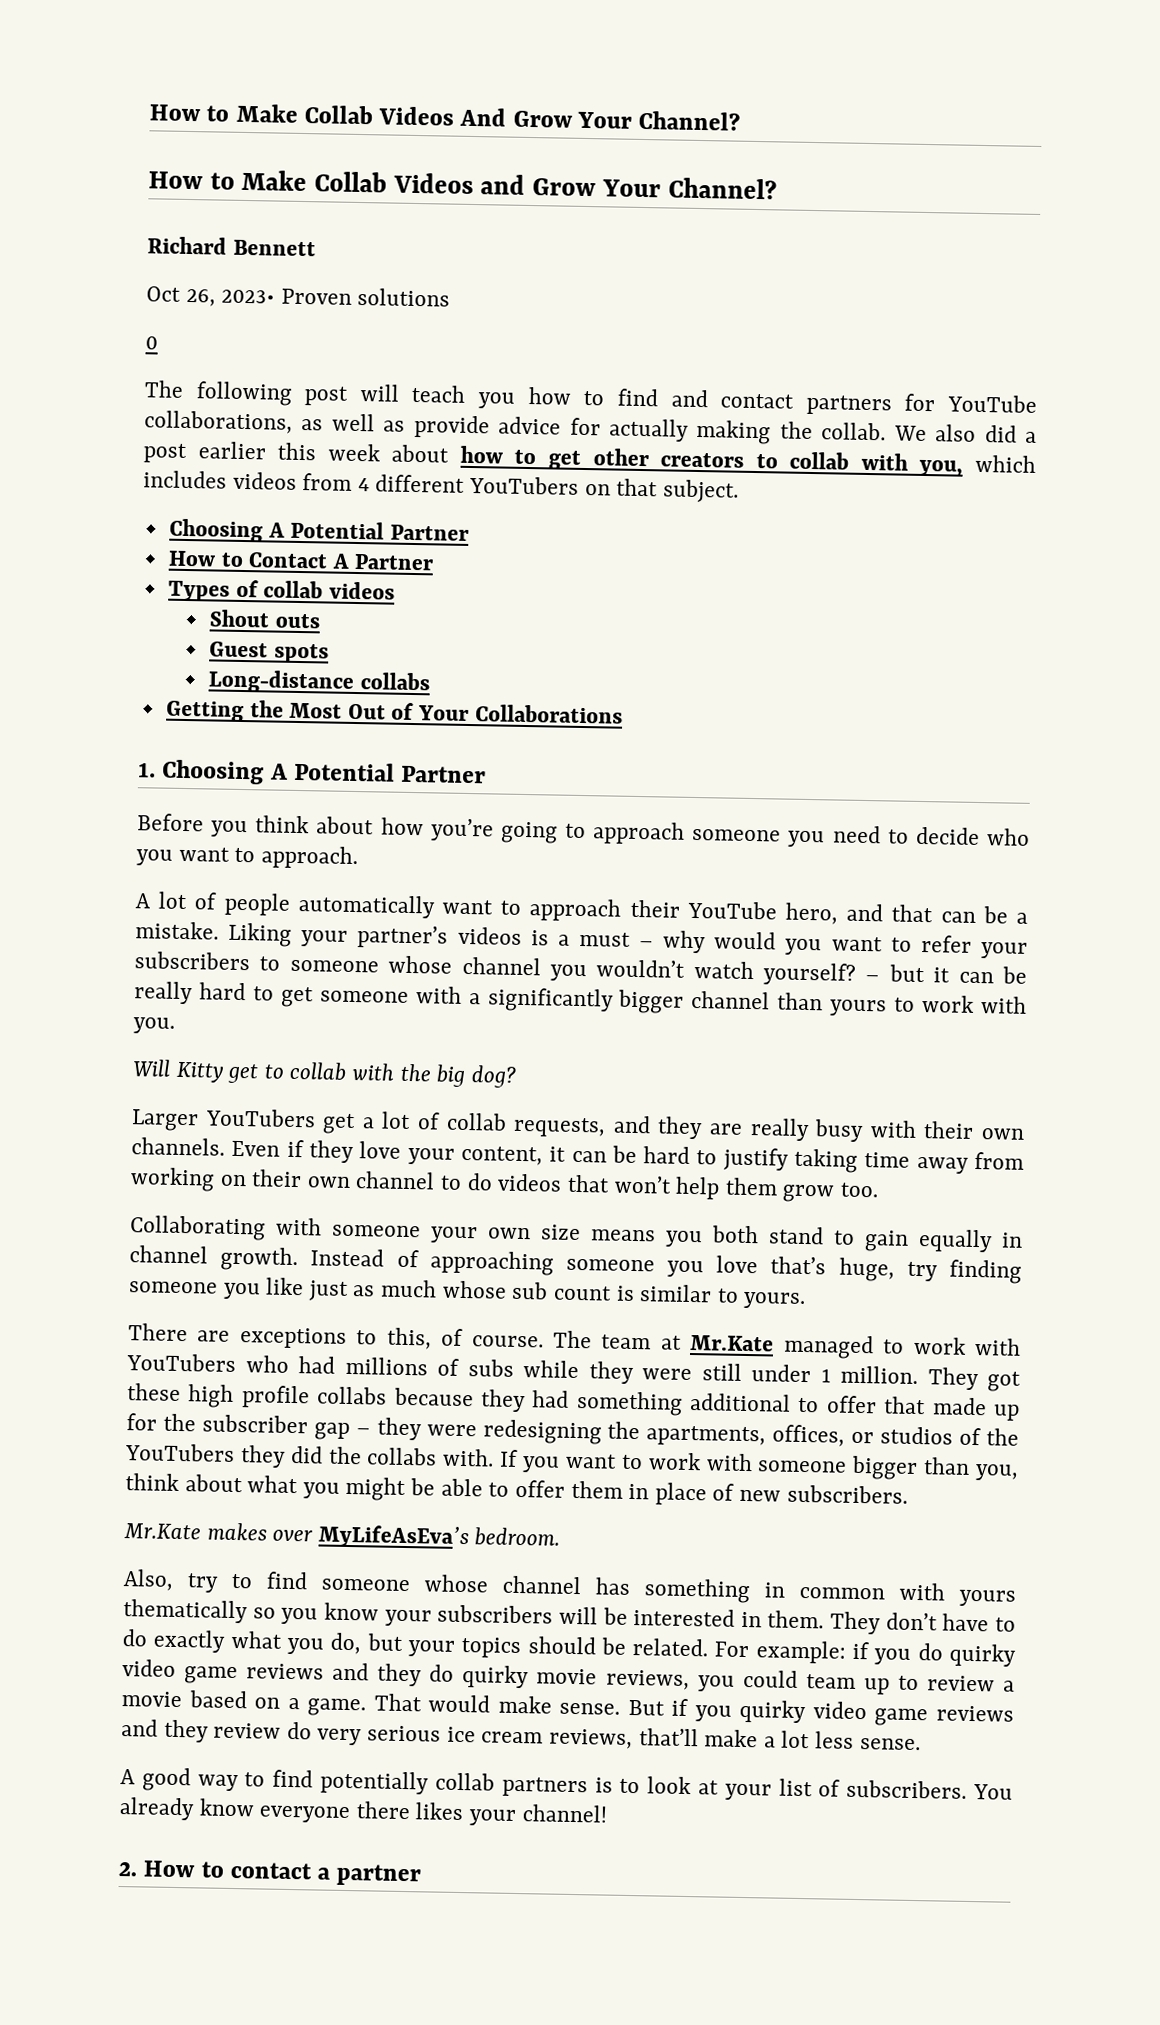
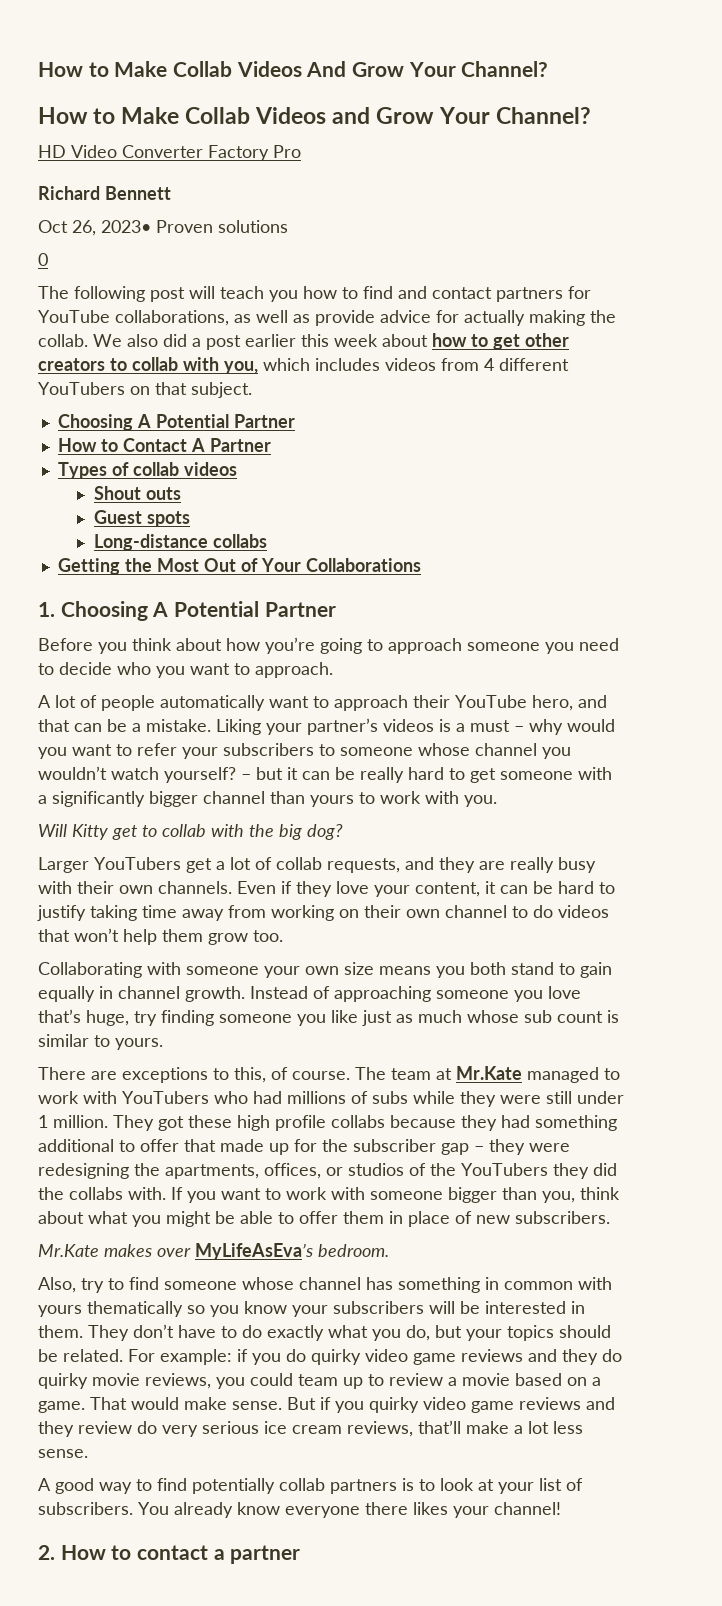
(777, 188) none -> [38,145,301,161] // HD Video Converter Factory Pro

